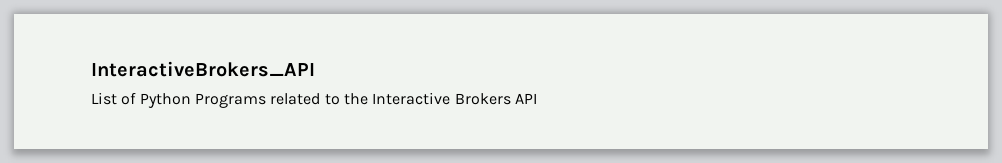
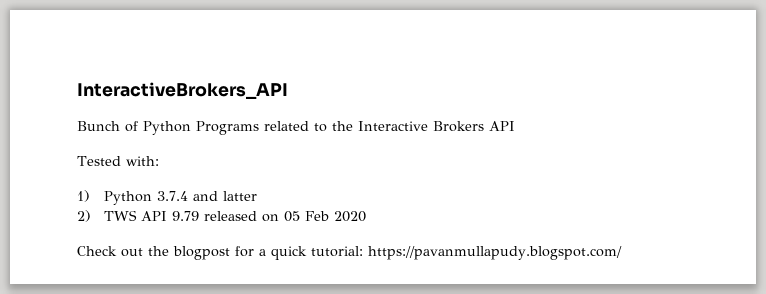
[91,92,117,105] List -> [77,121,120,131] Bunch
(537, 98) none -> [77,156,159,166] [77,190,257,205] [77,210,366,222] [77,246,622,260] // Tested with: // 1) Python 3.7.4 and latter // 2) TWS API 9.79 released on 05 Feb 2020 // Check out the blogpost for a quick tutorial: https://pavanmullapudy.blogspot.com/

